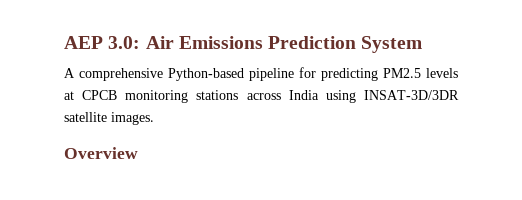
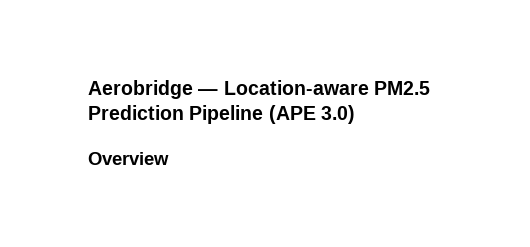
[64,36,423,53] [64,67,458,81] [64,90,459,103] [64,112,154,125] AEP 3.0: Air Emissions Prediction System // A comprehensive Python-based pipeline for predicting PM2.5 levels at CPCB monitoring stations across India using INSAT-3D/3DR satellite images. -> [88,80,430,99] [88,105,355,124] Aerobridge — Location-aware PM2.5 Prediction Pipeline (APE 3.0)

